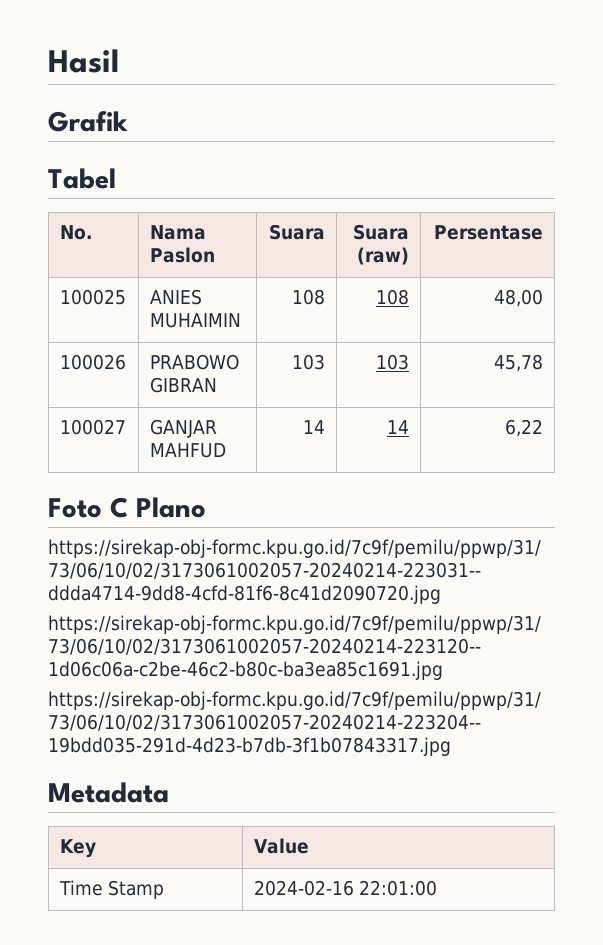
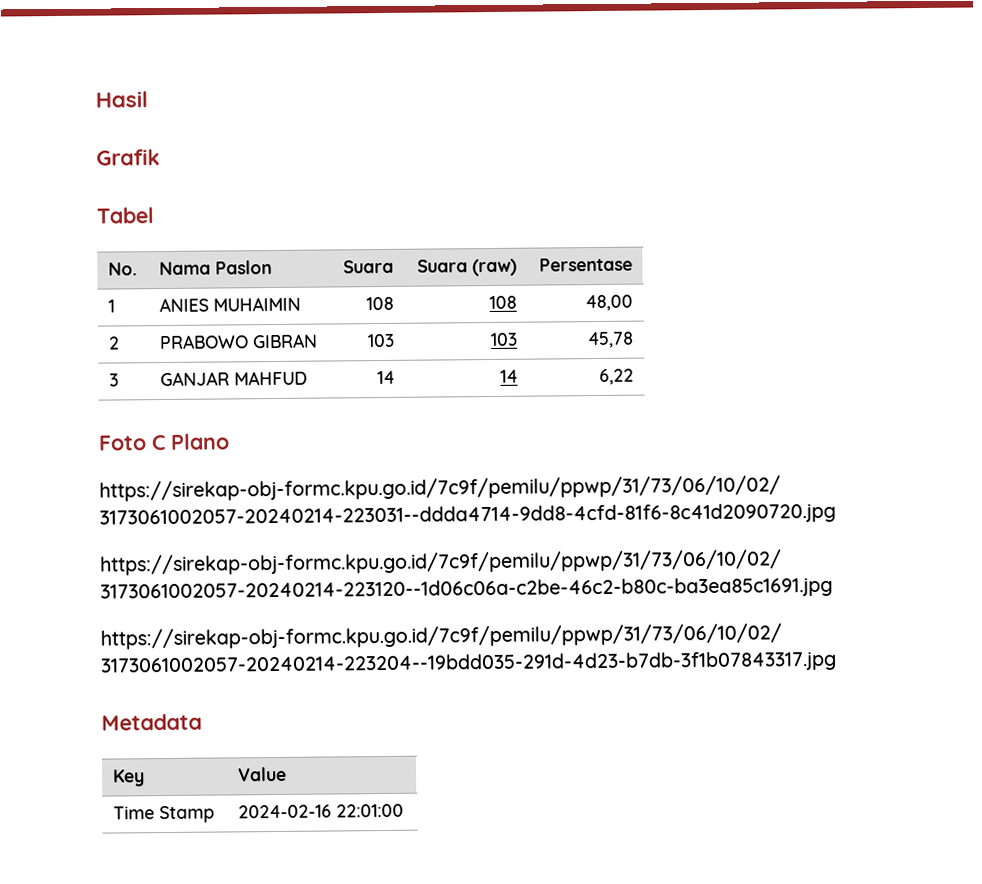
[59,289,126,305] 100025 -> [108,299,116,313] 1
[59,354,126,370] 100026 -> [109,336,121,350] 2
[59,419,126,435] 100027 -> [109,373,120,387] 3

